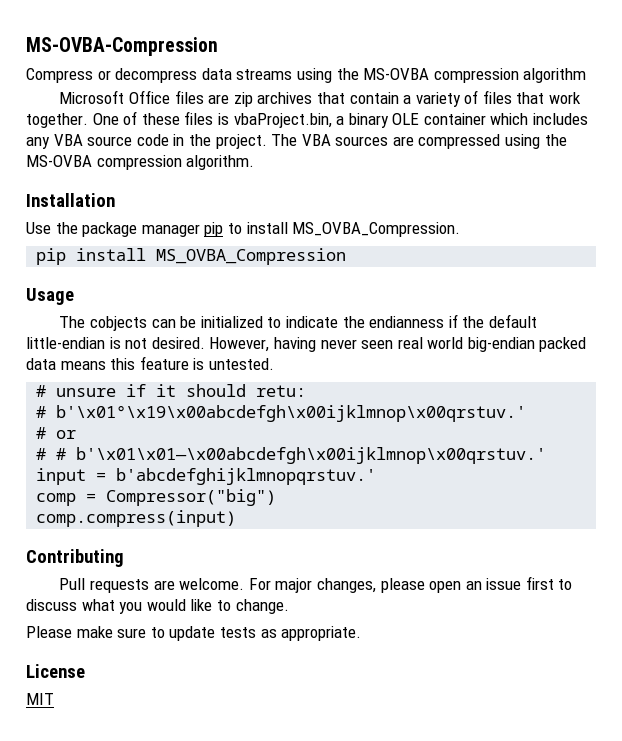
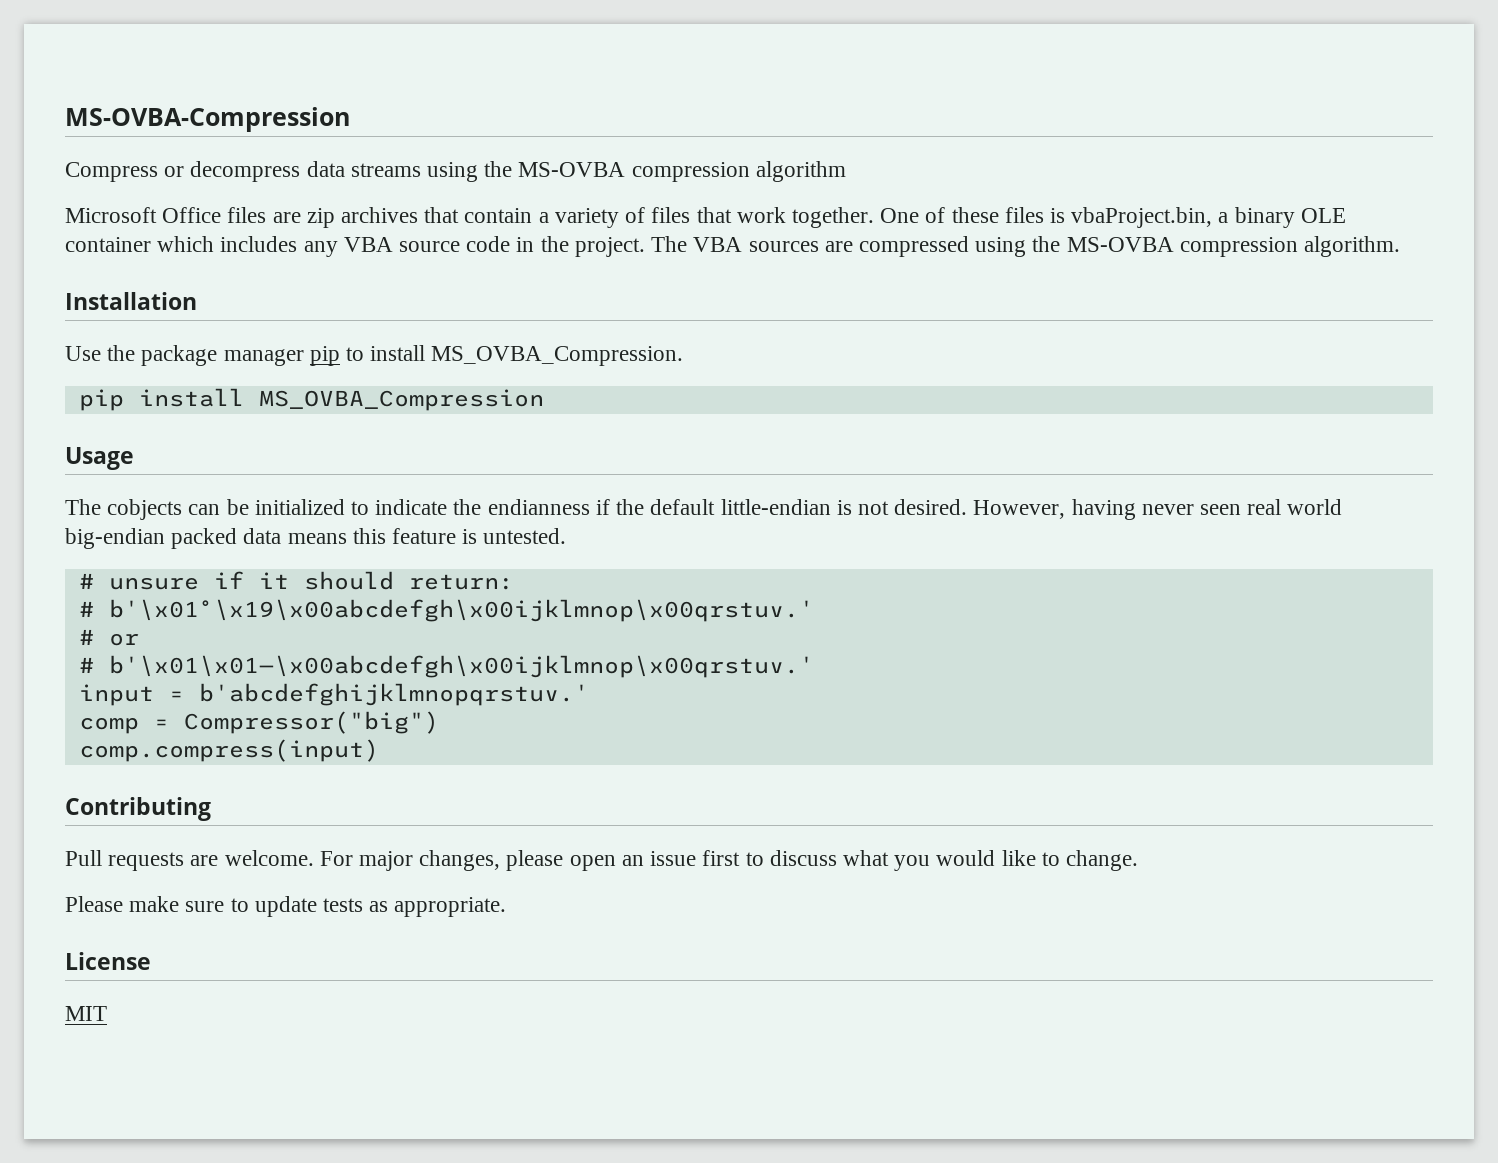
[256,385,307,397] retu: -> [408,574,514,590] return:
[56,448,67,460] # -> (94, 665) none

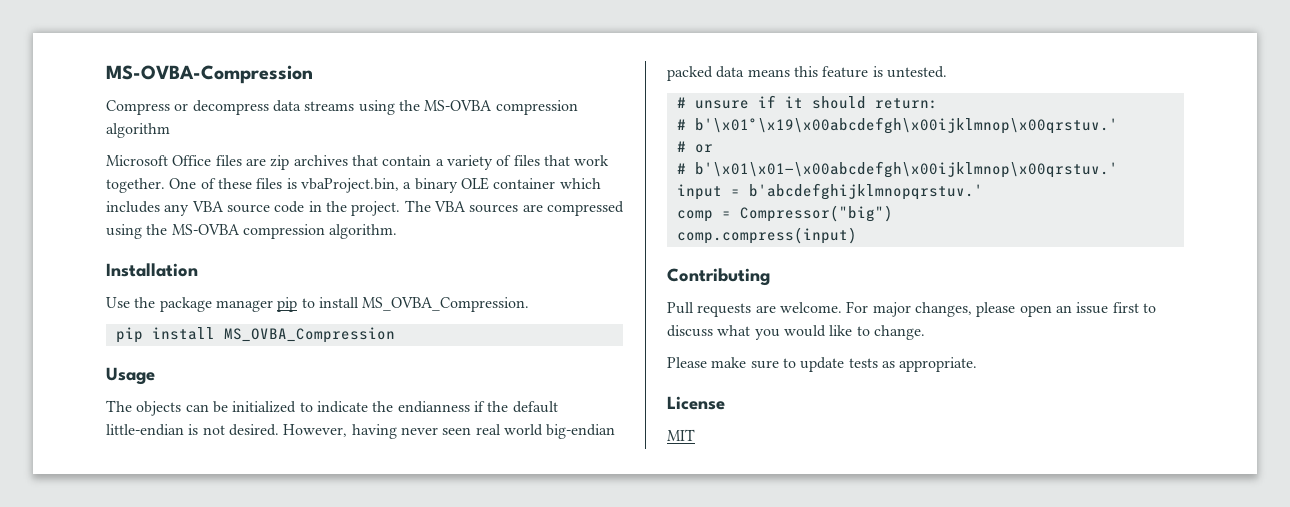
[107,499,183,520] cobjects -> [136,401,182,416] objects

